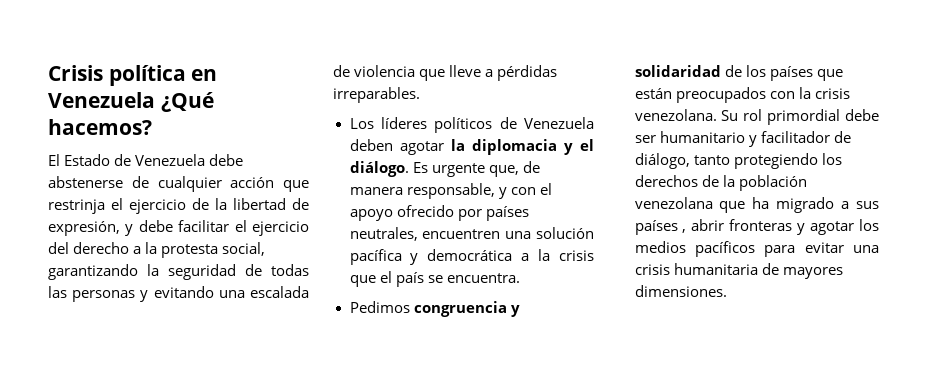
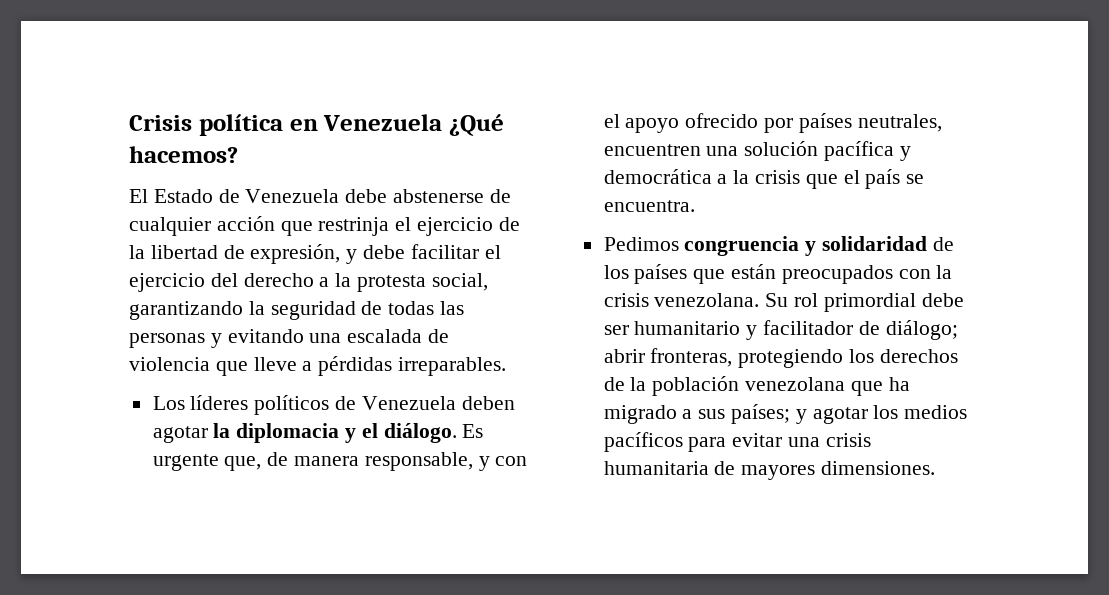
[634,153,730,169] diálogo, tanto -> [885,320,958,340] [603,348,733,367] diálogo; abrir fronteras,
[634,219,793,235] países , abrir fronteras -> [731,404,791,424] países;

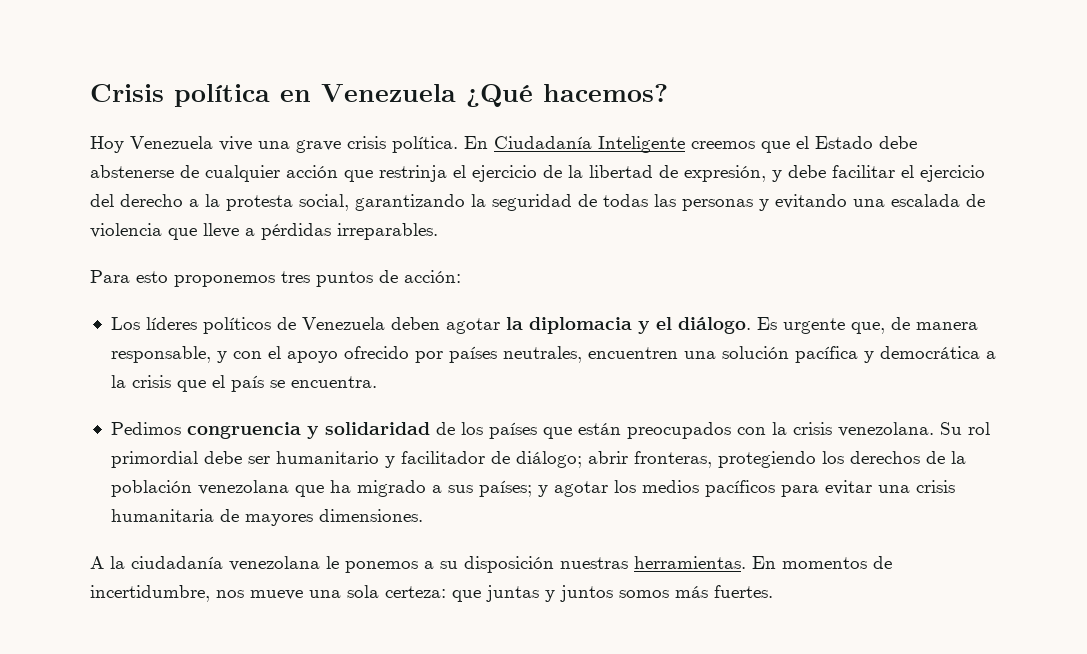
[129,189,340,203] El Estado de Venezuela -> [90,136,873,153] Hoy Venezuela vive una grave crisis política. En Ciudadanía Inteligente creemos que el Estado
(507, 366) none -> [90,270,461,287] // Para esto proponemos tres puntos de acción:
(936, 468) none -> [90,556,892,573] [90,585,773,602] // A la ciudadanía venezolana le ponemos a su disposición nuestras herramientas. En momentos de incertidumbre, nos mueve una sola certeza: que juntas y juntos somos más fuertes.

